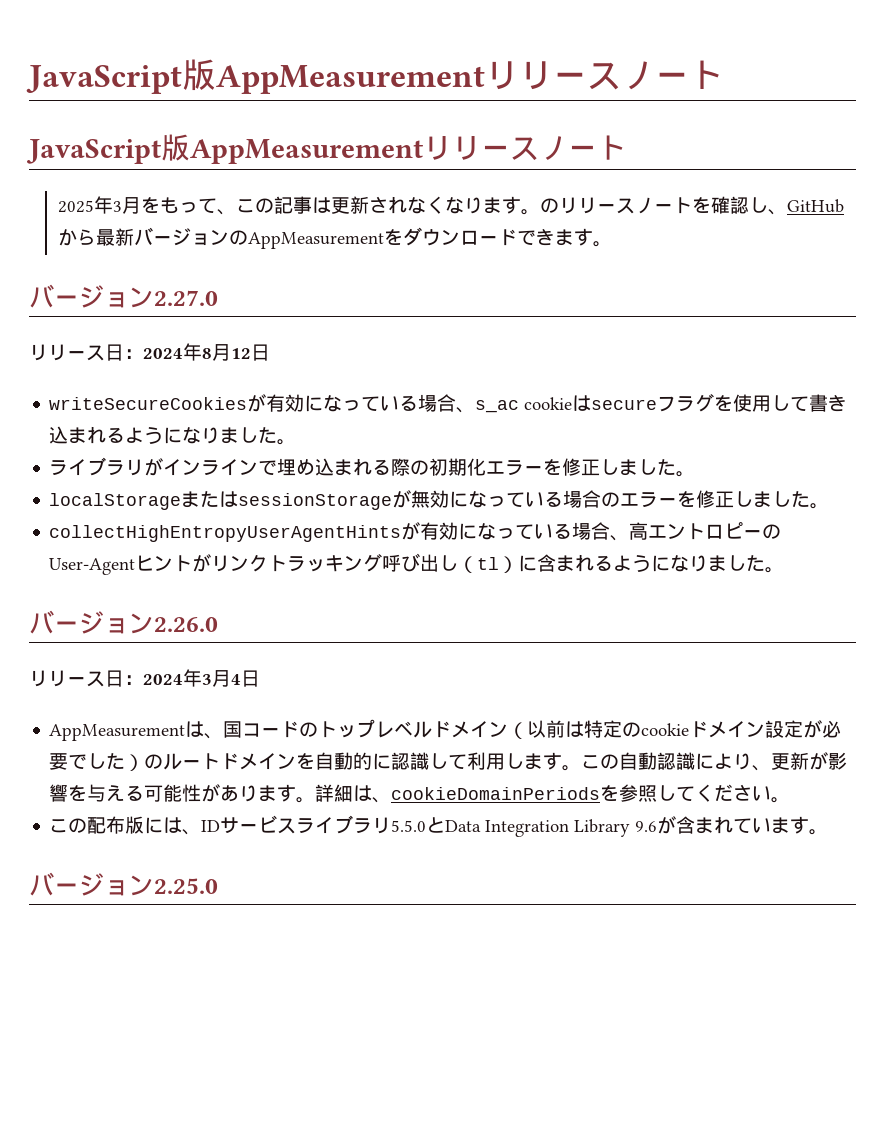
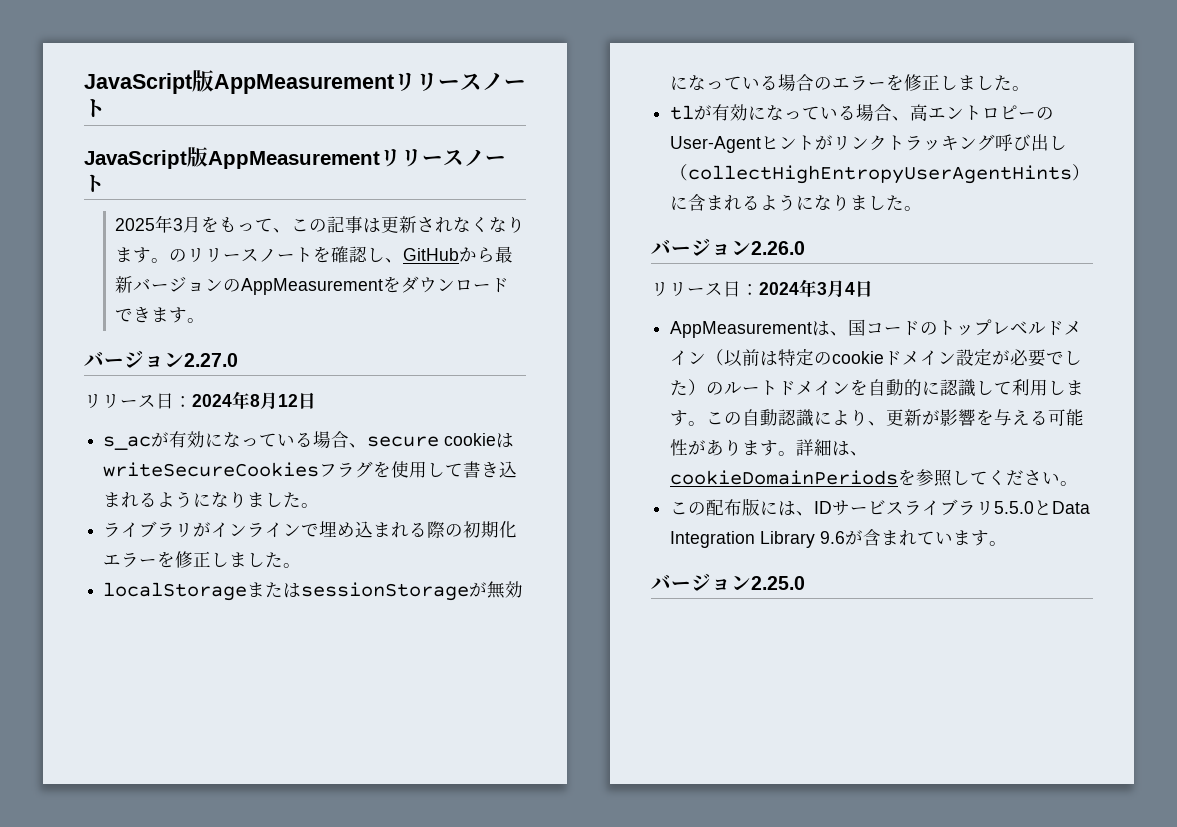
[49,394,658,413] writeSecureCookiesが有効になっている場合、s_ac cookieはsecure -> [103,431,515,450] [103,462,320,477] s_acが有効になっている場合、secure cookieはwriteSecureCookies
[49,525,402,542] collectHighEntropyUserAgentHints -> [670,105,695,120] tl
[477,557,500,570] tl -> [688,165,1073,184] collectHighEntropyUserAgentHints

